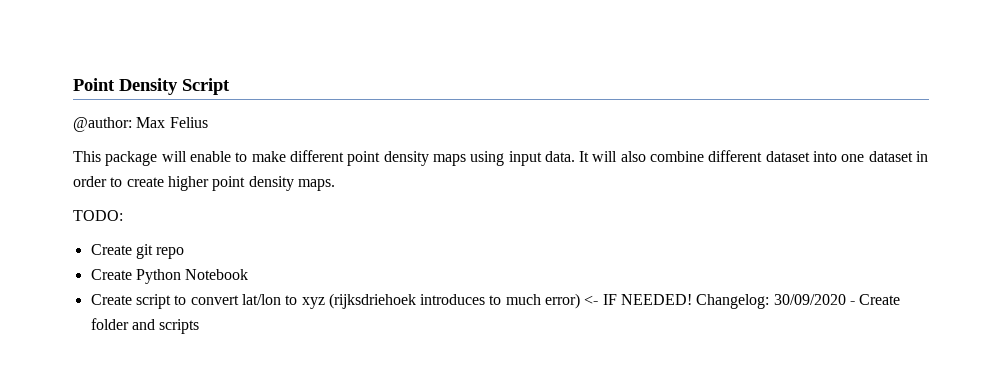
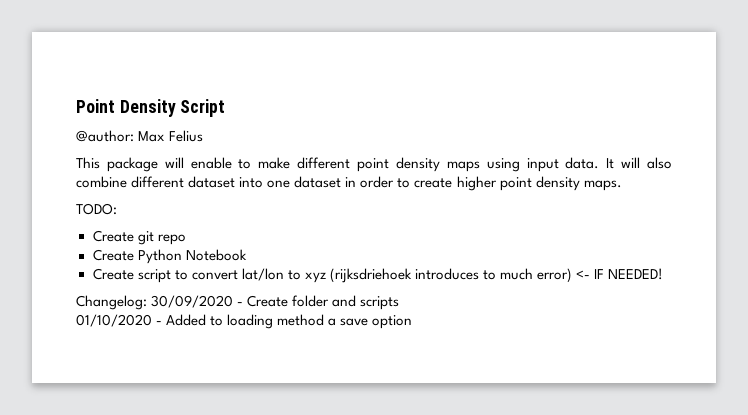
(693, 299) none -> (664, 274) //
(200, 326) none -> [76,314,413,329] // 01/10/2020 - Added to loading method a save option

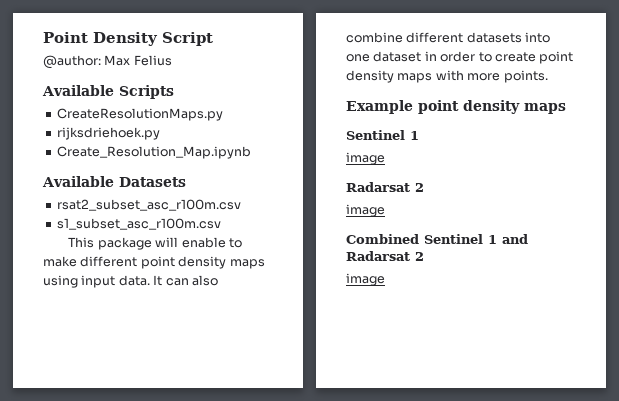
(204, 136) none -> [42,85,174,99] [56,108,223,121] [56,127,160,140] [56,146,251,159] [42,176,186,187] [56,199,241,211] [56,218,221,230] // Available Scripts // CreateResolutionMaps.py // rijksdriehoek.py // Create_Resolution_Map.ipynb // Available Datasets // rsat2_subset_asc_r100m.csv // s1_subset_asc_r100m.csv
[621,157,641,168] will -> [165,278,189,286] can
[188,176,236,188] dataset -> [466,32,522,43] datasets
[456,176,622,191] [76,203,117,215] [92,230,186,245] [92,249,247,264] [92,268,664,283] [76,295,400,310] [76,314,413,329] higher point density maps. // TODO: // Create git repo // Create Python Notebook // Create script to convert lat/lon to xyz (rijksdriehoek introduces to much error) <- IF NEEDED! // Changelog: 30/09/2020 - Create folder and scripts // 01/10/2020 - Added to loading method a save option -> [539,51,574,64] [346,70,548,83] [346,100,566,114] [346,130,419,140] [346,152,385,165] [346,182,424,192] [346,204,385,217] [346,234,528,244] [346,251,424,261] [346,273,385,286] point density maps with more points. // Example point density maps // Sentinel 1 // image // Radarsat 2 // image // Combined Sentinel 1 and Radarsat 2 // image

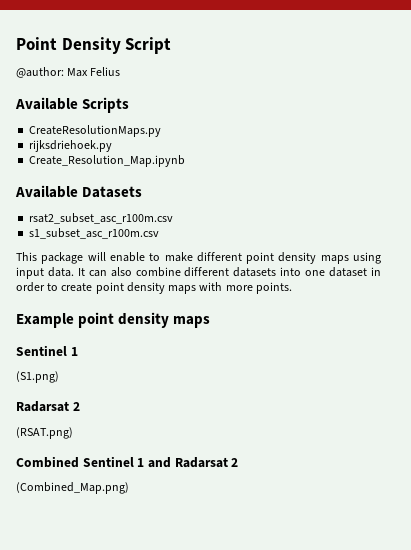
[346,152,385,165] [346,182,424,192] [346,204,385,217] image // Radarsat 2 // image -> [16,371,59,383] [16,401,80,412] [16,427,73,439] (S1.png) // Radarsat 2 // (RSAT.png)
[346,273,385,286] image -> [16,482,129,494] (Combined_Map.png)

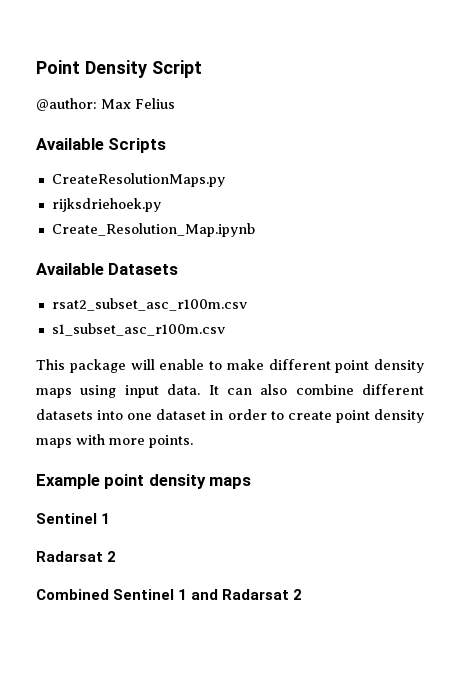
[16,371,59,383] [16,401,80,412] [16,427,73,439] // (S1.png) // Radarsat 2 // (RSAT.png) -> [36,551,117,562] // Radarsat 2
[16,482,129,494] // (Combined_Map.png) -> (303, 594) none

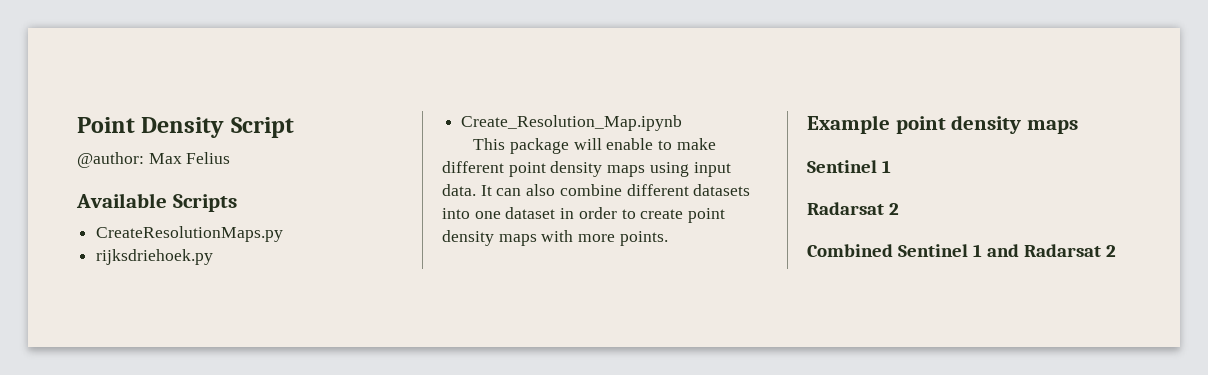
[36,263,179,275] [51,298,247,311] [51,323,225,336] // Available Datasets // rsat2_subset_asc_r100m.csv // s1_subset_asc_r100m.csv -> (683, 123) none

